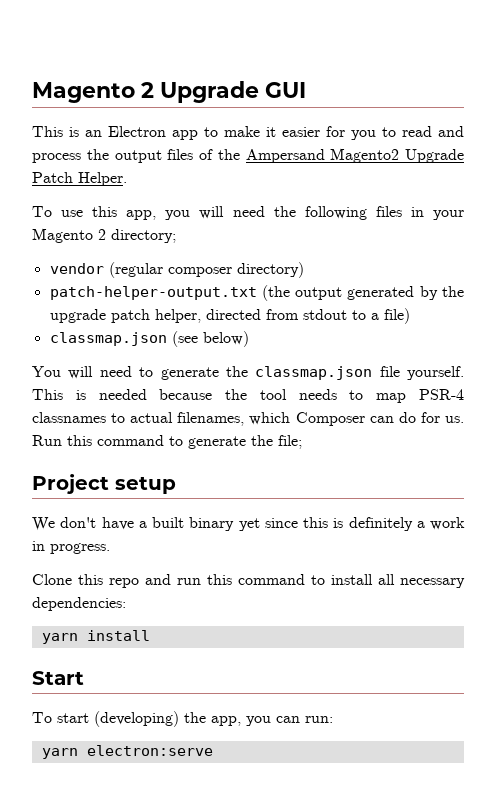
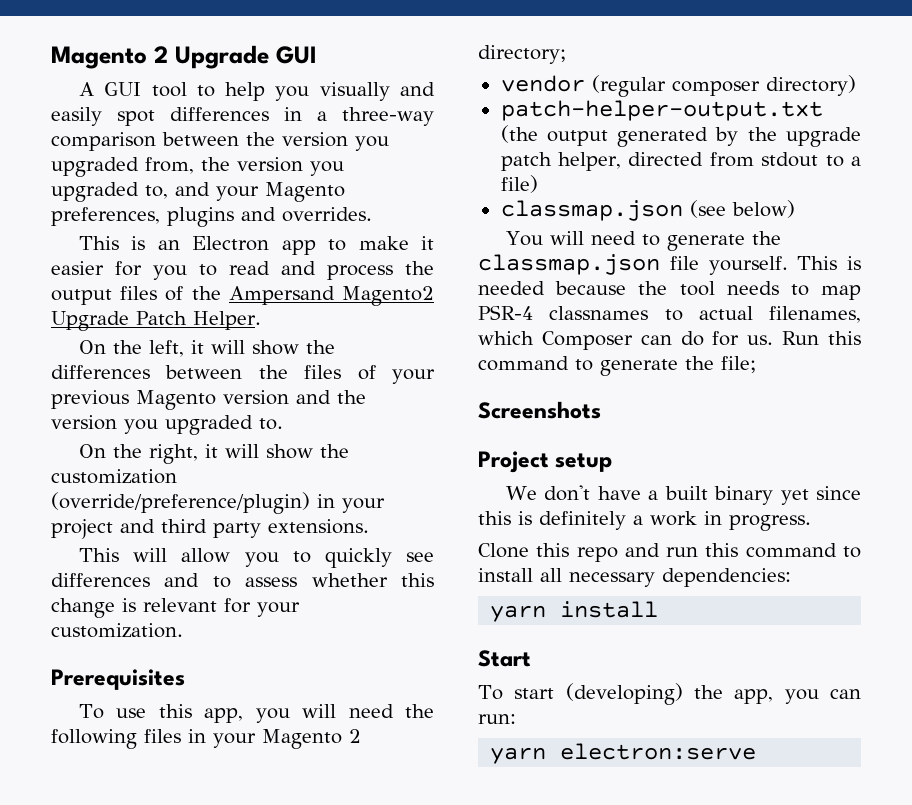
(306, 90) none -> [79,82,435,101] [51,107,434,126] [51,132,389,151] [51,157,344,177] [51,182,345,202] [51,207,372,227] // A GUI tool to help you visually and easily spot differences in a three-way comparison between the version you upgraded from, the version you upgraded to, and your Magento preferences, plugins and overrides.
(127, 179) none -> [79,340,336,357] [51,365,435,384] [51,390,366,410] [51,415,283,435] [79,444,350,464] [51,469,177,484] [51,492,385,514] [51,519,369,539] [79,548,434,568] [51,573,434,588] [51,598,300,618] [51,623,183,638] [51,669,185,690] // On the left, it will show the differences between the files of your previous Magento version and the version you upgraded to. // On the right, it will show the customization (override/preference/plugin) in your project and third party extensions. // This will allow you to quickly see differences and to assess whether this change is relevant for your customization. // Prerequisites
(302, 442) none -> [478,401,601,419] // Screenshots

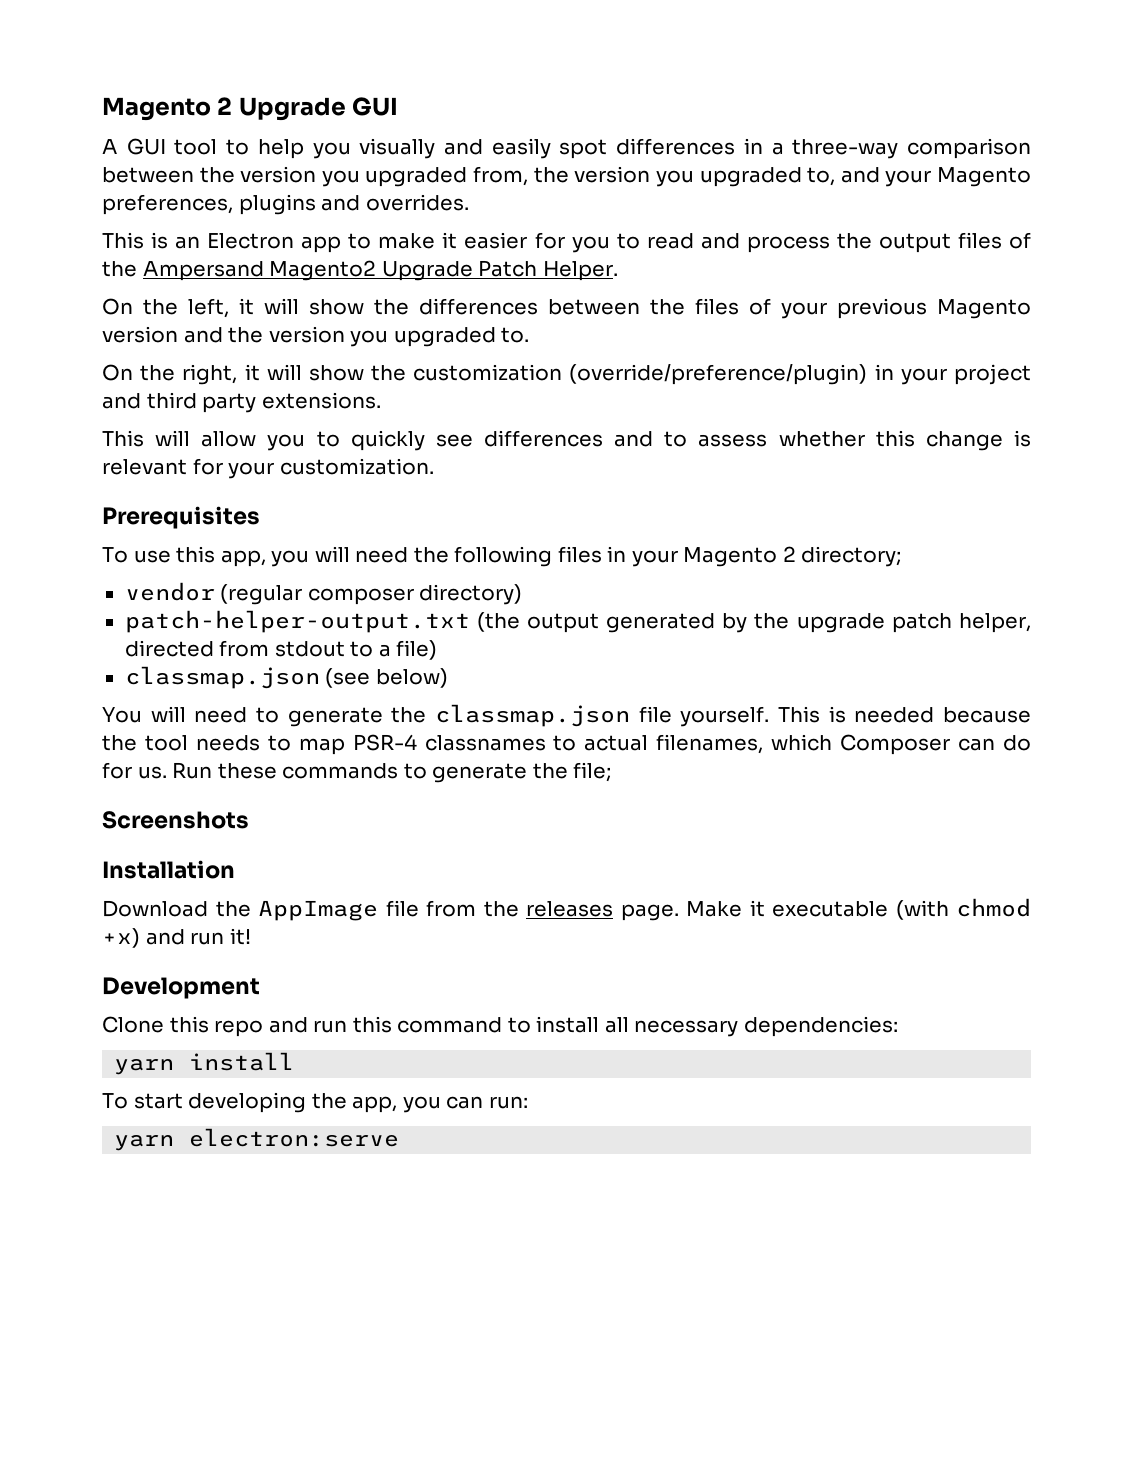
[828,331,861,345] [478,356,569,371] this command -> [217,763,399,779] these commands
[478,451,613,473] [506,485,861,505] [478,511,811,531] Project setup // We don't have a built binary yet since this is definitely a work in progress. -> [102,860,235,879] [102,898,1031,921] [102,928,251,948] [102,977,260,999] Installation // Download the AppImage file from the releases page. Make it executable (with chmod +x) and run it! // Development
[478,650,531,667] // Start -> (295, 1061) none
[565,683,683,705] (developing) -> [188,1092,307,1113] developing

